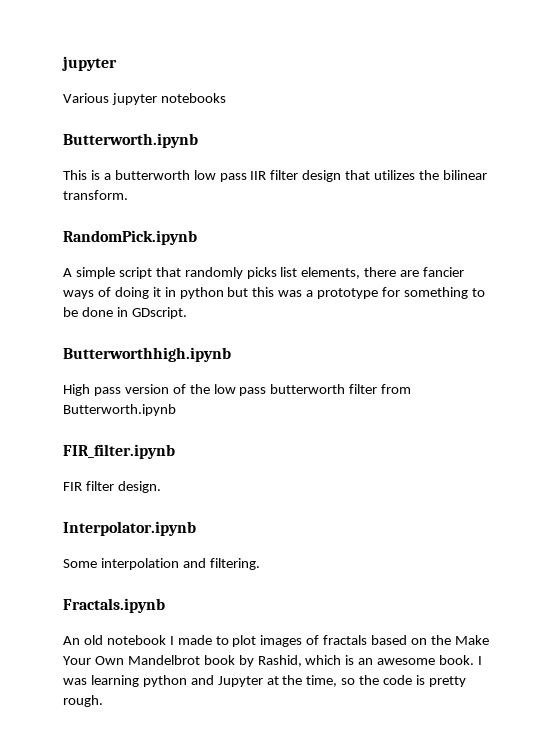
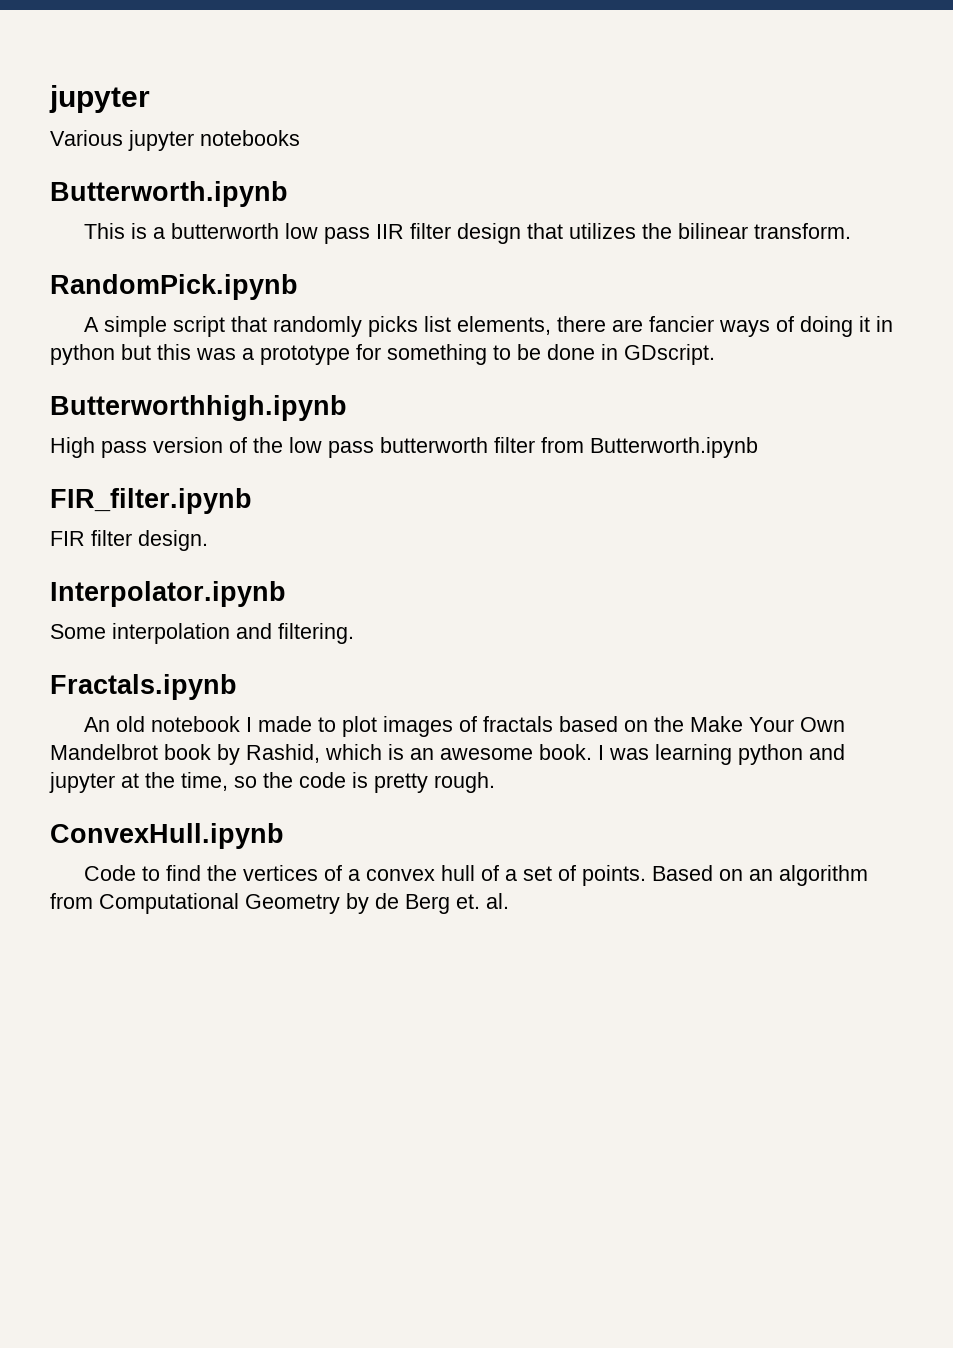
[217,676,263,687] Jupyter -> [49,772,115,793] jupyter
(103, 701) none -> [50,823,284,849] [84,865,869,886] [50,893,509,914] // ConvexHull.ipynb // Code to find the vertices of a convex hull of a set of points. Based on an algorithm from Computational Geometry by de Berg et. al.

